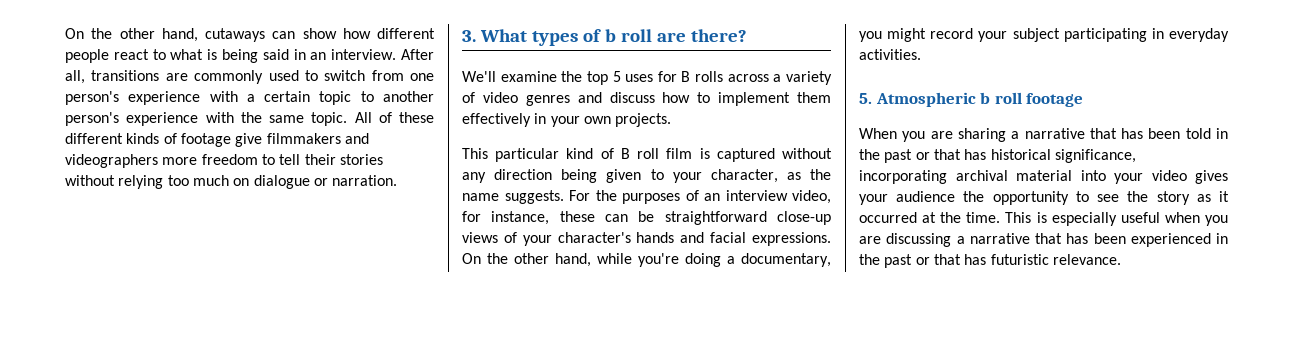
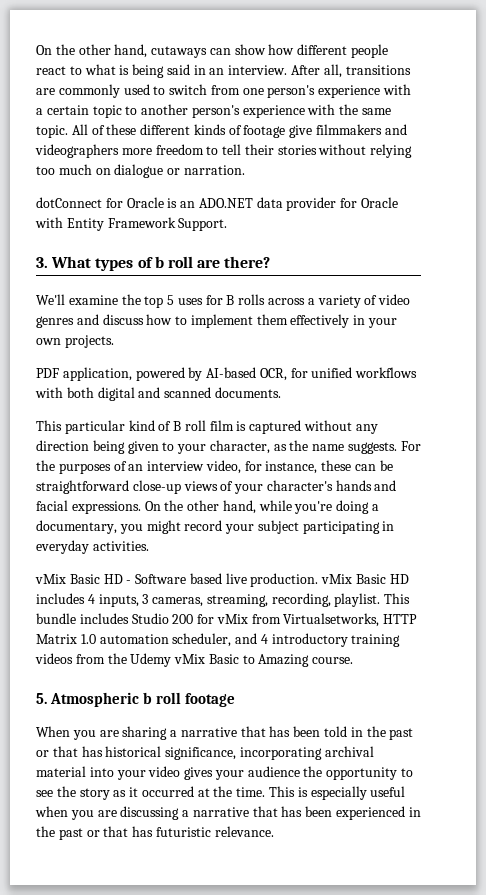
(398, 180) none -> [36,197,399,211] [35,217,228,231] // dotConnect for Oracle is an ADO.NET data provider for Oracle with Entity Framework Support.
(672, 120) none -> [36,367,418,381] [35,387,281,401] // PDF application, powered by AI-based OCR, for unified workflows with both digital and scanned documents.
(921, 54) none -> [35,573,409,587] [36,593,411,607] [36,613,418,627] [36,633,401,647] [35,653,354,667] // vMix Basic HD - Software based live production. vMix Basic HD includes 4 inputs, 3 cameras, streaming, recording, playlist. This bundle includes Studio 200 for vMix from Virtualsetworks, HTTP Matrix 1.0 automation scheduler, and 4 introductory training videos from the Udemy vMix Basic to Amazing course.

